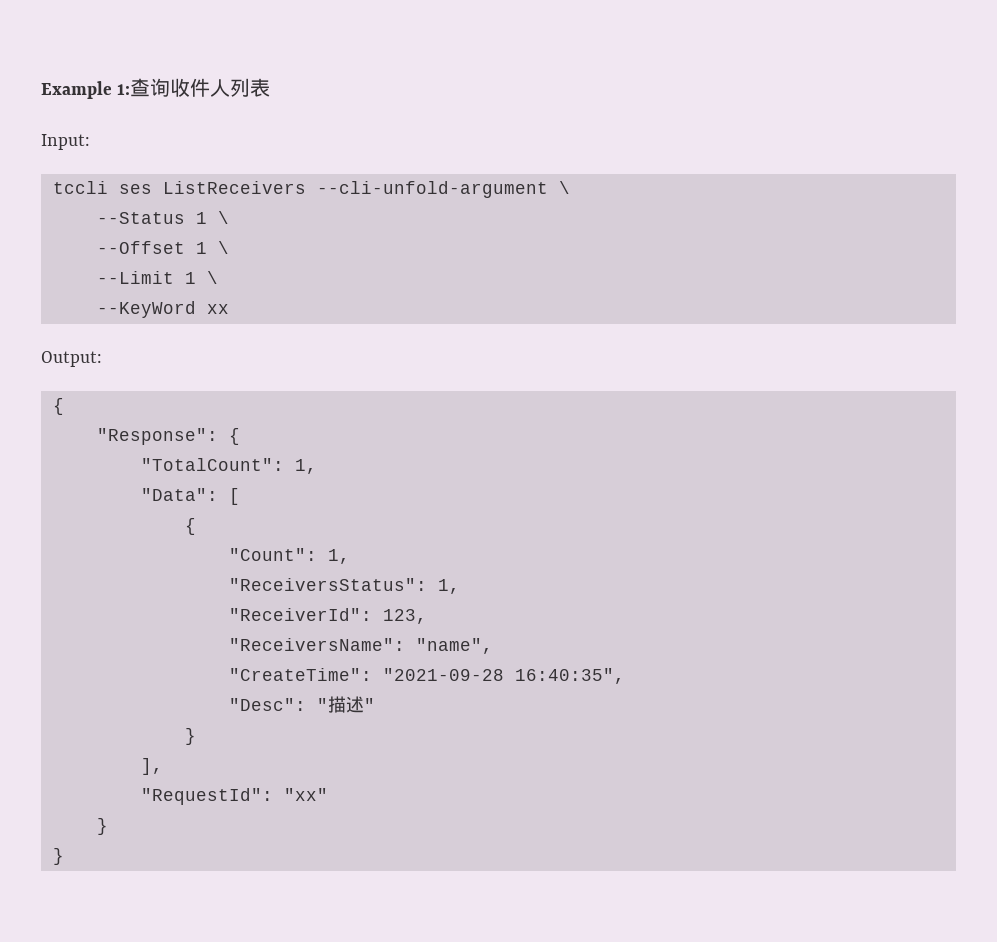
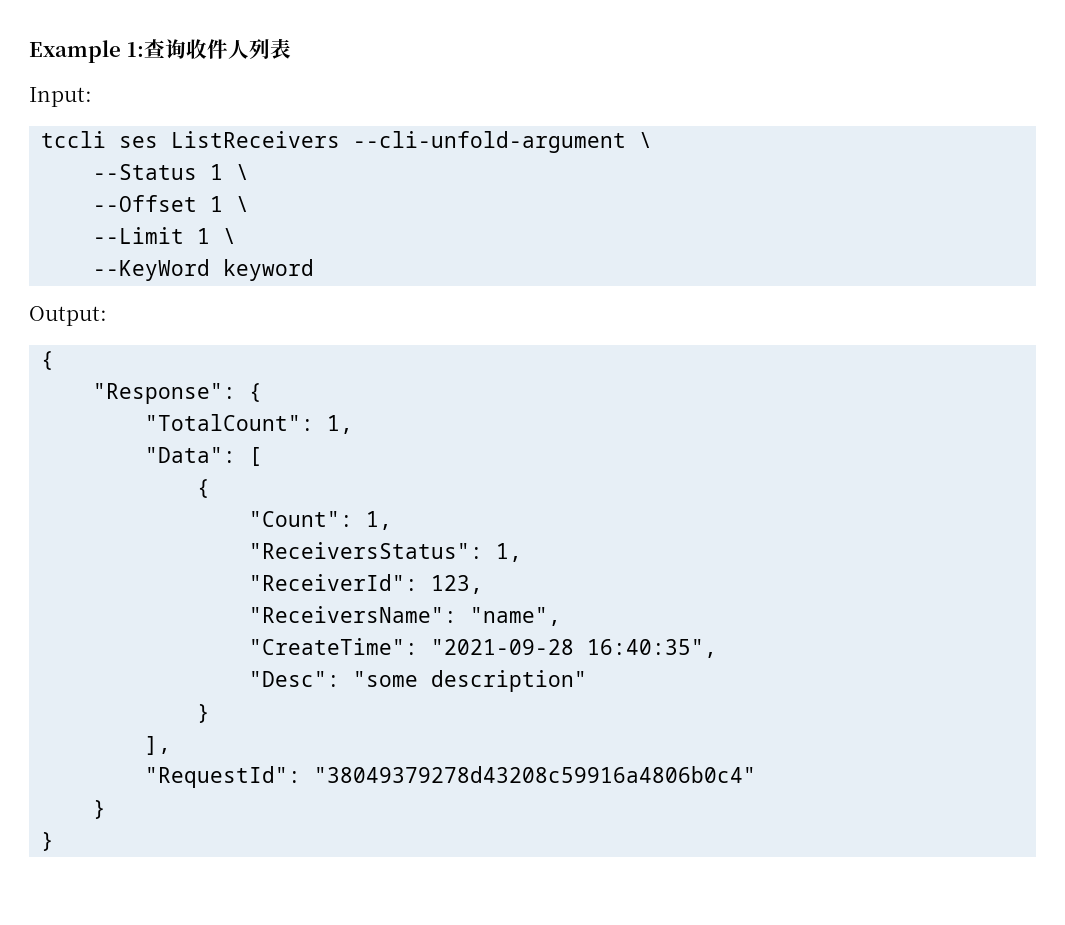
[207,304,229,314] xx -> [223,259,315,281] keyword
[317,696,375,713] "描述" -> [353,670,588,692] "some description"
[284,788,328,801] "xx" -> [314,766,757,783] "38049379278d43208c59916a4806b0c4"

